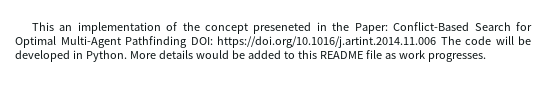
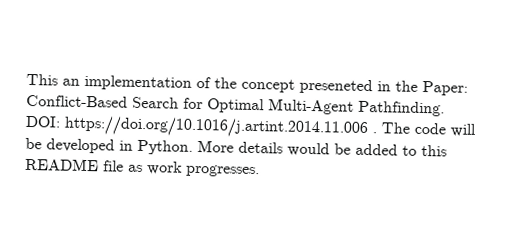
[125,36,187,48] Pathfinding -> [358,100,445,117] Pathfinding.
(436, 42) none -> [372,132,377,134] .

